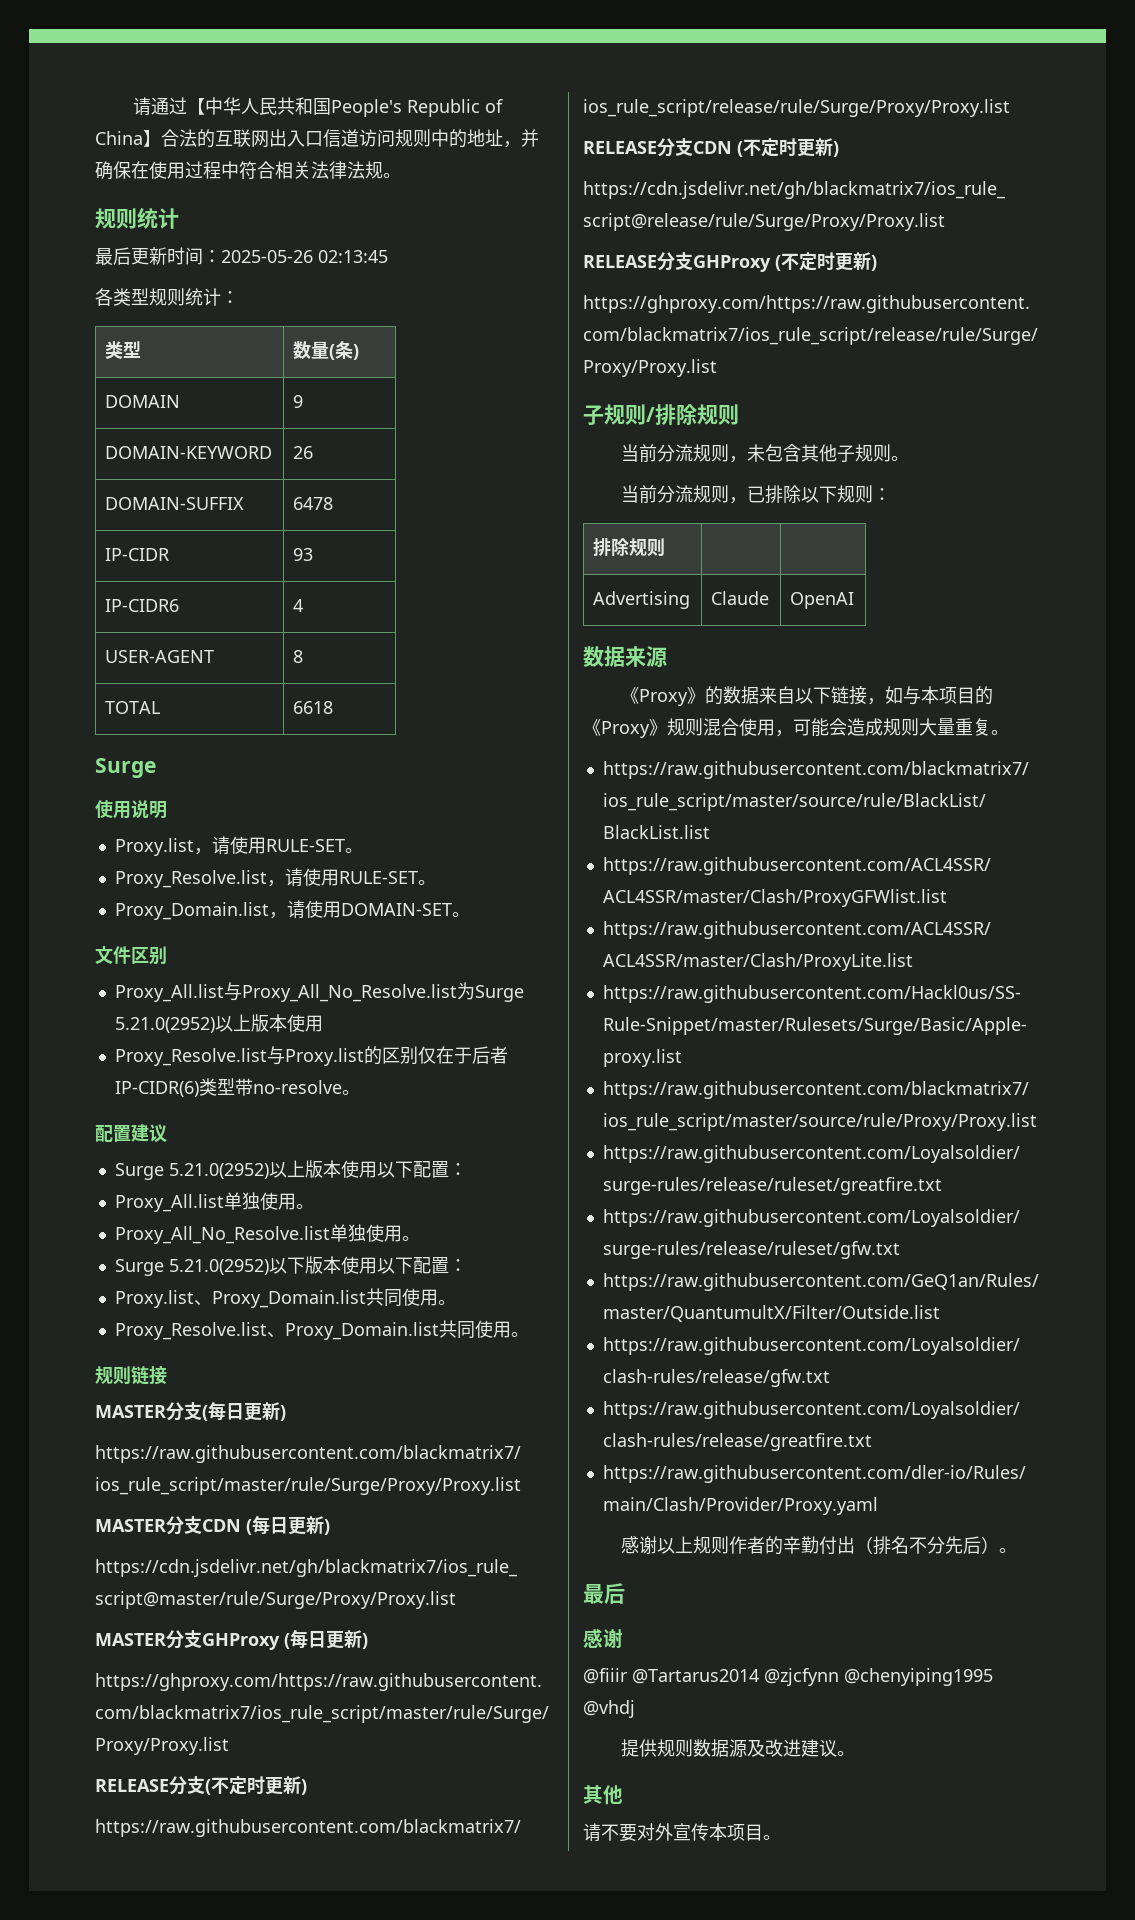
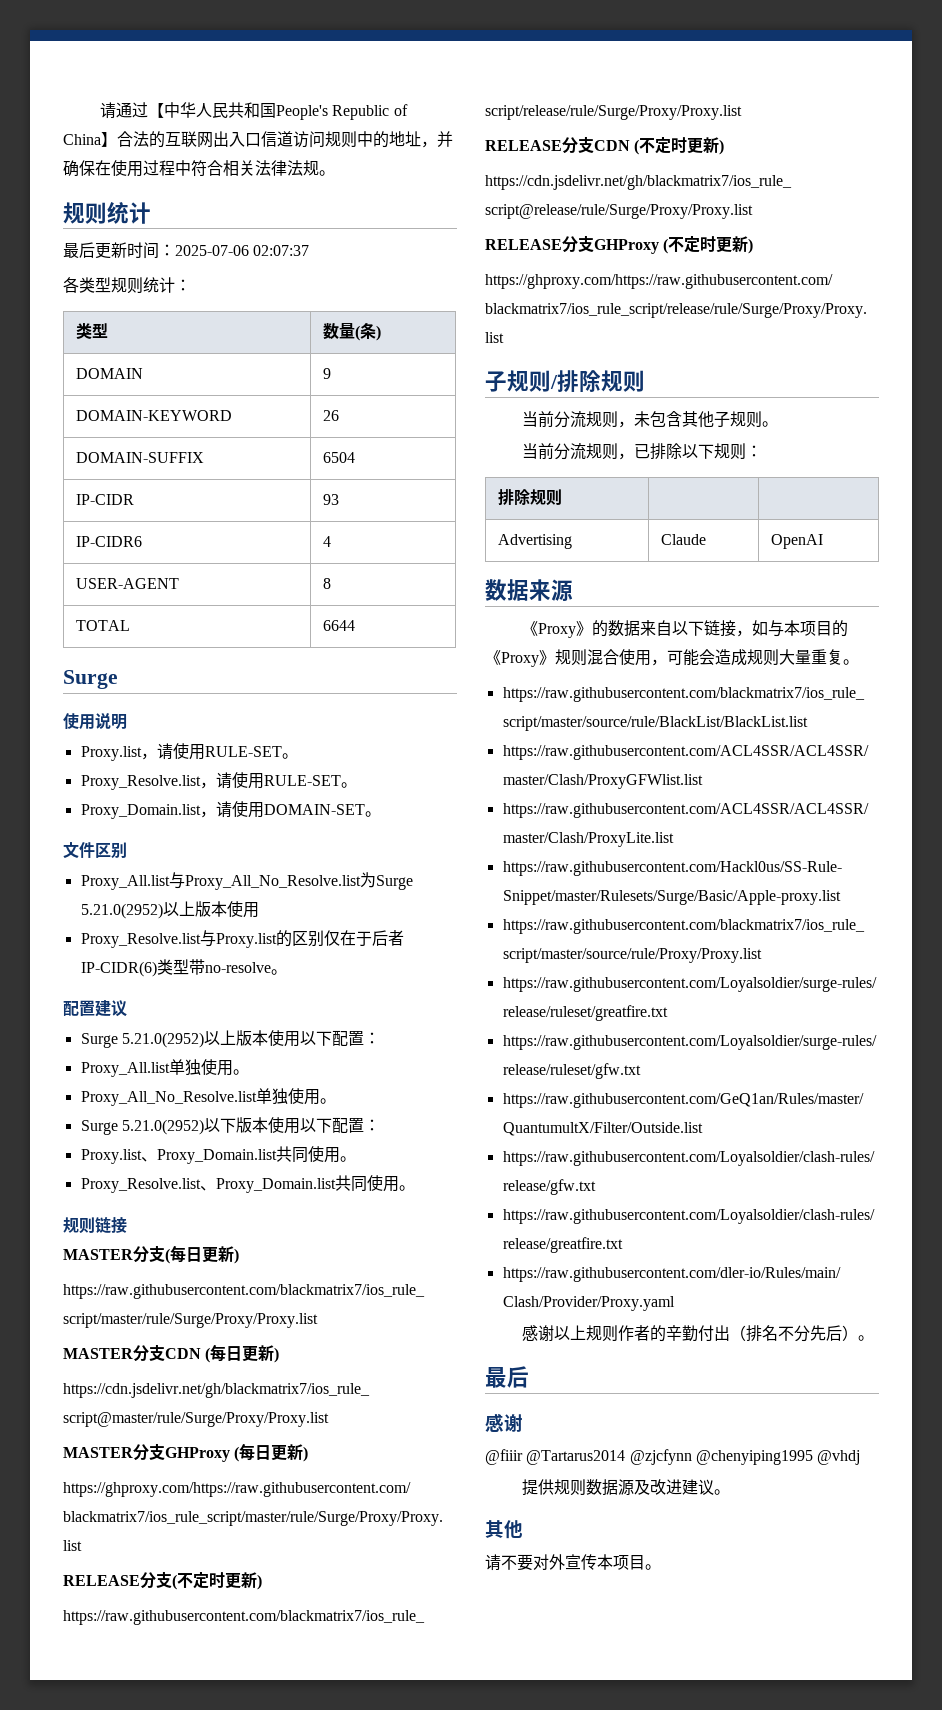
[221,250,388,263] 2025-05-26 02:13:45 -> [175,245,310,256] 2025-07-06 02:07:37
[293,497,334,510] 6478 -> [322,452,355,463] 6504
[293,701,334,714] 6618 -> [322,620,355,631] 6644

